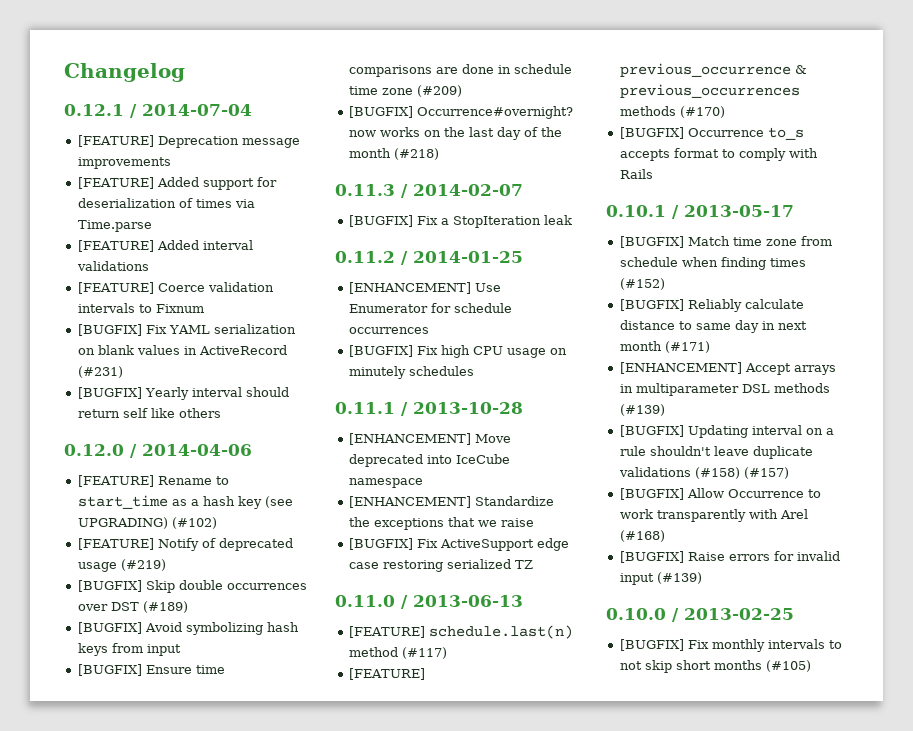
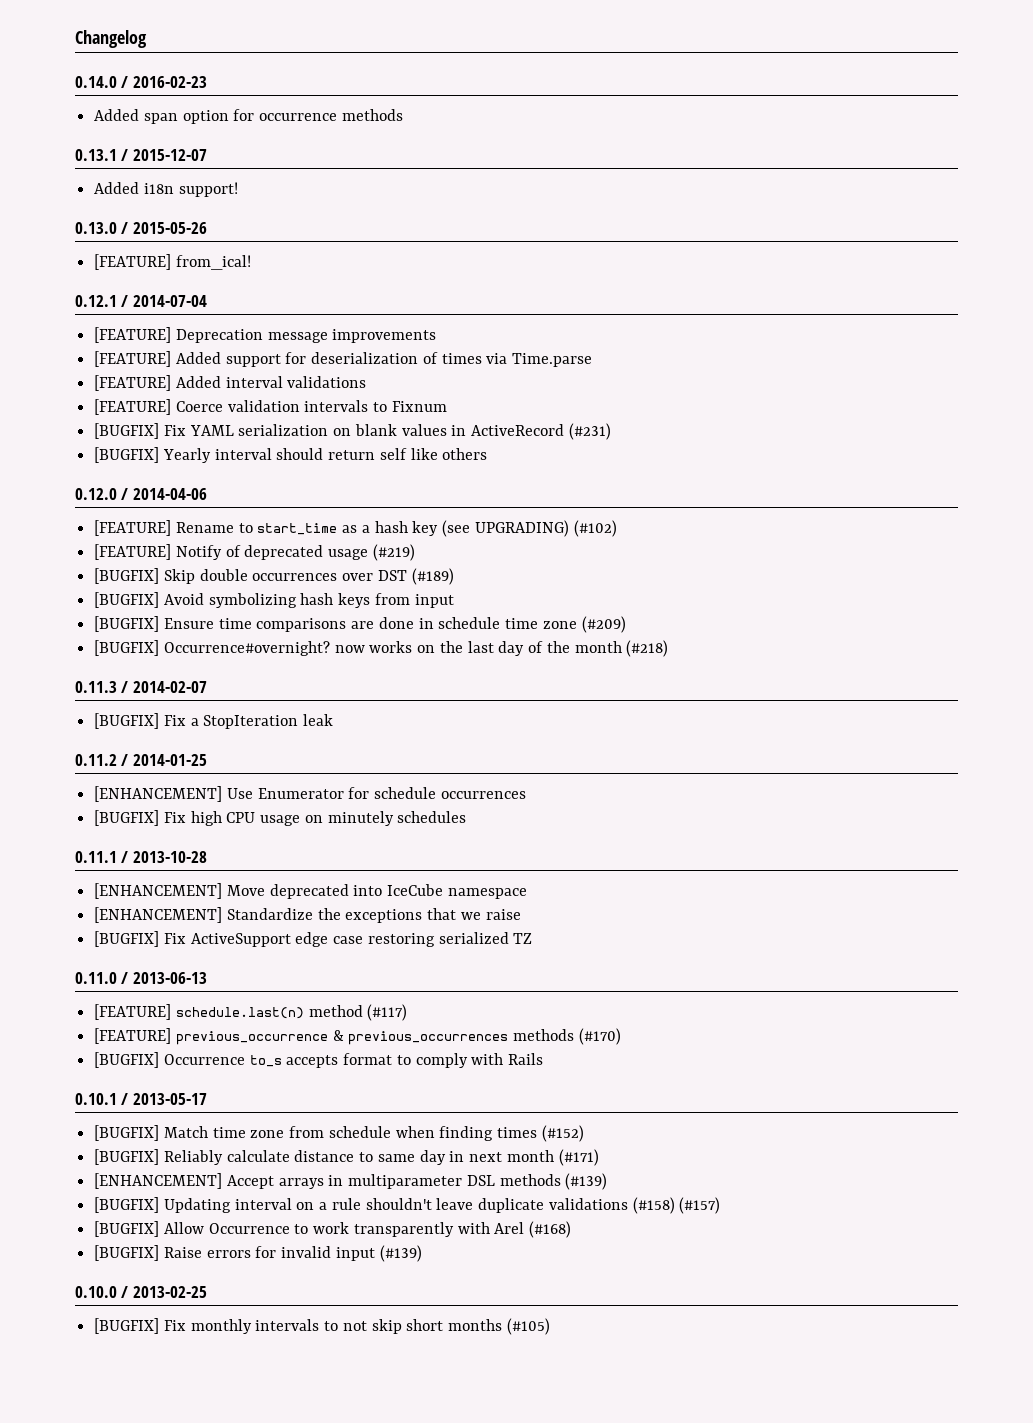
(185, 72) none -> [75,76,207,88] [94,109,403,124] [75,149,207,161] [94,182,238,197] [75,222,207,234] [94,254,251,270] // 0.14.0 / 2016-02-23 // Added span option for occurrence methods // 0.13.1 / 2015-12-07 // Added i18n support! // 0.13.0 / 2015-05-26 // [FEATURE] from_ical!

